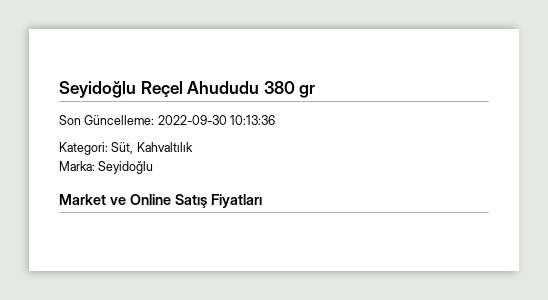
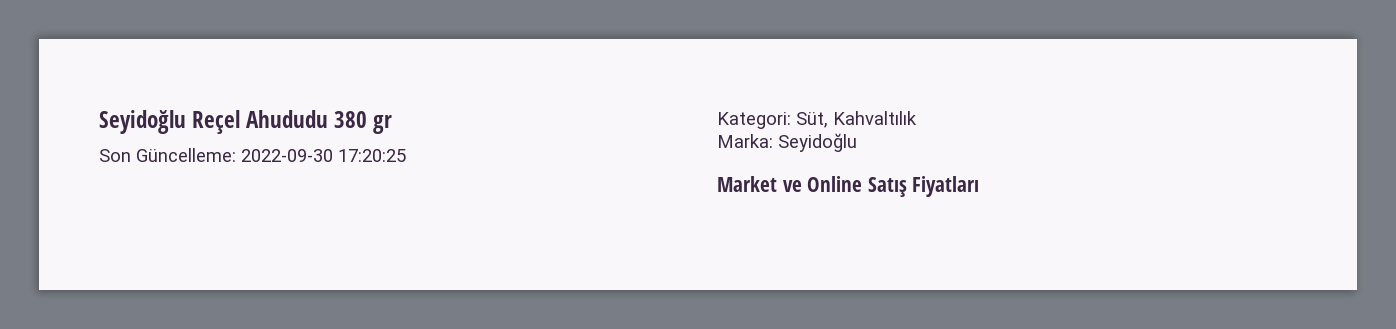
[230,115,276,125] 10:13:36 -> [338,149,406,162] 17:20:25

